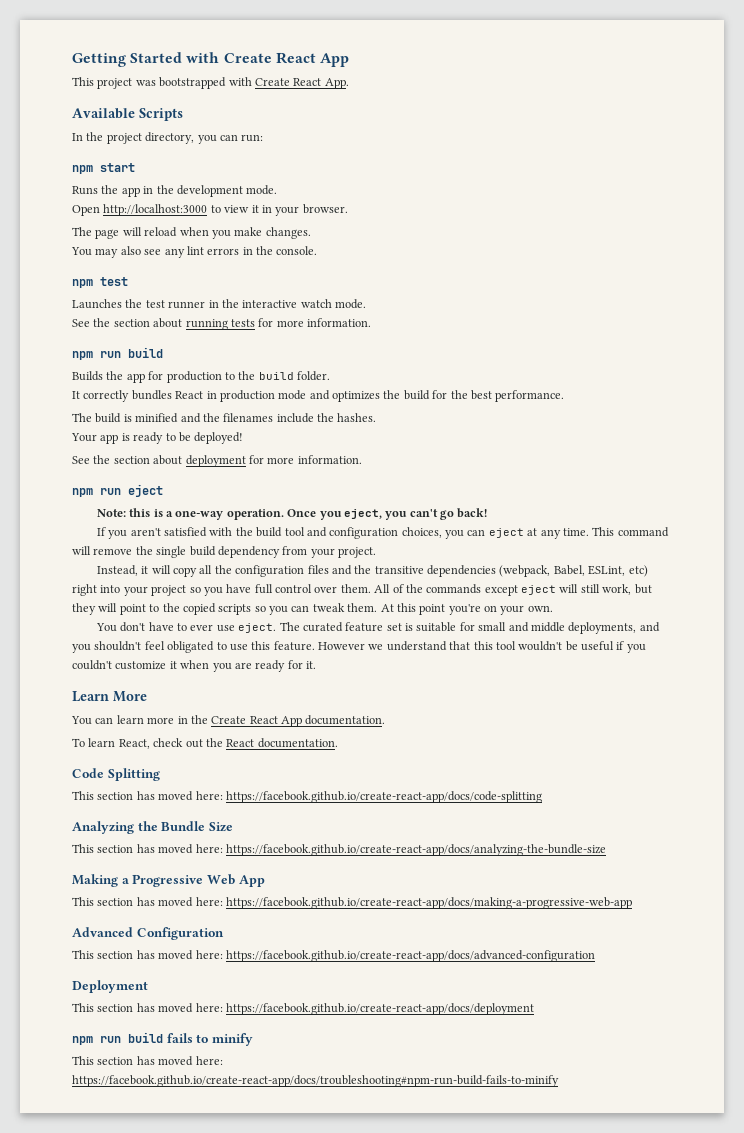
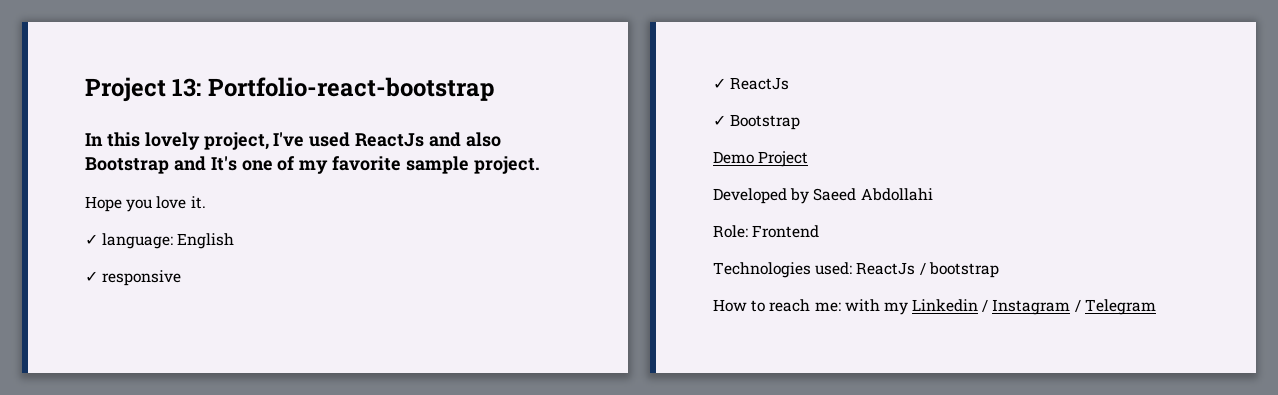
[72,52,349,67] [72,77,349,89] [72,108,183,121] [72,132,264,144] [72,163,135,174] [72,185,278,197] [72,204,348,216] [72,227,311,239] [71,246,318,258] [72,277,128,288] [72,299,366,309] [72,318,371,330] [72,347,163,360] [72,371,330,383] [72,390,565,402] [72,413,377,423] [71,432,244,444] [72,455,362,467] [72,484,163,497] [96,508,488,520] [96,527,669,539] [72,546,376,558] [96,565,648,577] [72,584,652,596] [72,603,553,615] [95,622,660,634] [72,641,646,653] [72,660,316,672] [72,691,147,702] [71,715,386,727] [72,738,338,749] [72,768,160,781] [72,791,542,803] [72,821,233,834] [72,844,606,856] [72,874,265,887] [72,897,632,909] [72,927,224,940] [72,950,595,962] [72,980,148,993] [72,1003,534,1015] [72,1032,253,1046] [72,1056,223,1066] [72,1075,559,1087] Getting Started with Create React App // This project was bootstrapped with Create React App. // Available Scripts // In the project directory, you can run: // npm start // Runs the app in the development mode. // Open http://localhost:3000 to view it in your browser. // The page will reload when you make changes. // You may also see any lint errors in the console. // npm test // Launches the test runner in the interactive watch mode. // See the section about running tests for more information. // npm run build // Builds the app for production to the build folder. // It correctly bundles React in production mode and optimizes the build for the best performance. // The build is minified and the filenames include the hashes. // Your app is ready to be deployed! // See the section about deployment for more information. // npm run eject // Note: this is a one-way operation. Once you eject, you can't go back! // If you aren't satisfied with the build tool and configuration choices, you can eject at any time. This command will remove the single build dependency from your project. // Instead, it will copy all the configuration files and the transitive dependencies (webpack, Babel, ESLint, etc) right into your project so you have full control over them. All of the commands except eject will still work, but they will point to the copied scripts so you can tweak them. At this point you're on your own. // You don't have to ever use eject. The curated feature set is suitable for small and middle deployments, and you shouldn't feel obligated to use this feature. However we understand that this tool wouldn't be useful if you couldn't customize it when you are ready for it. // Learn More // You can learn more in the Create React App documentation. // To learn React, check out the React documentation. // Code Splitting // This section has moved here: https://facebook.github.io/create-react-app/docs/code-splitting // Analyzing the Bundle Size // This section has moved here: https://facebook.github.io/create-react-app/docs/analyzing-the-bundle-size // Making a Progressive Web App // This section has moved here: https://facebook.github.io/create-react-app/docs/making-a-progressive-web-app // Advanced Configuration // This section has moved here: https://facebook.github.io/create-react-app/docs/advanced-configuration // Deployment // This section has moved here: https://facebook.github.io/create-react-app/docs/deployment // npm run build fails to minify // This section has moved here: https://facebook.github.io/create-react-app/docs/troubleshooting#npm-run-build-fails-to-minify -> [85,77,495,102] [85,132,501,150] [85,156,540,174] [85,196,206,212] [85,233,235,249] [85,270,182,286] [713,77,790,90] [713,114,801,130] [713,151,809,167] [713,188,933,204] [713,225,820,238] [713,262,999,278] [713,299,1156,315] Project 13: Portfolio-react-bootstrap // In this lovely project, I've used ReactJs and also Bootstrap and It's one of my favorite sample project. // Hope you love it. // ✓ language: English // ✓ responsive // ✓ ReactJs // ✓ Bootstrap // Demo Project // Developed by Saeed Abdollahi // Role: Frontend // Technologies used: ReactJs / bootstrap // How to reach me: with my Linkedin / Instagram / Telegram

